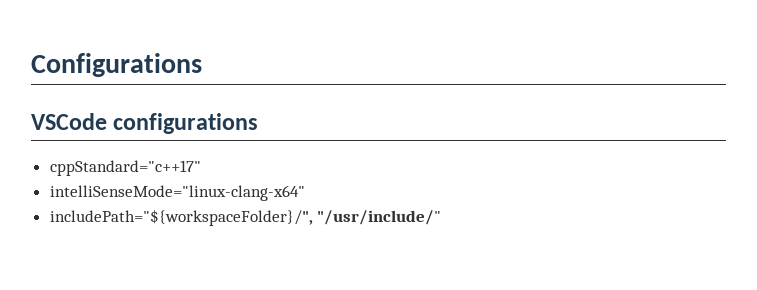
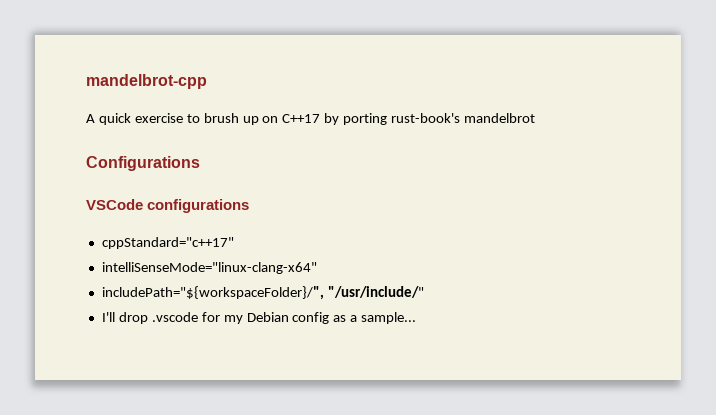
(31, 65) none -> [86,74,207,89] [86,113,536,125] mandelbrot-cpp // A quick exercise to brush up on C++17 by porting rust-book's mandelbrot //
(442, 217) none -> [101,312,417,324] // I'll drop .vscode for my Debian config as a sample...

